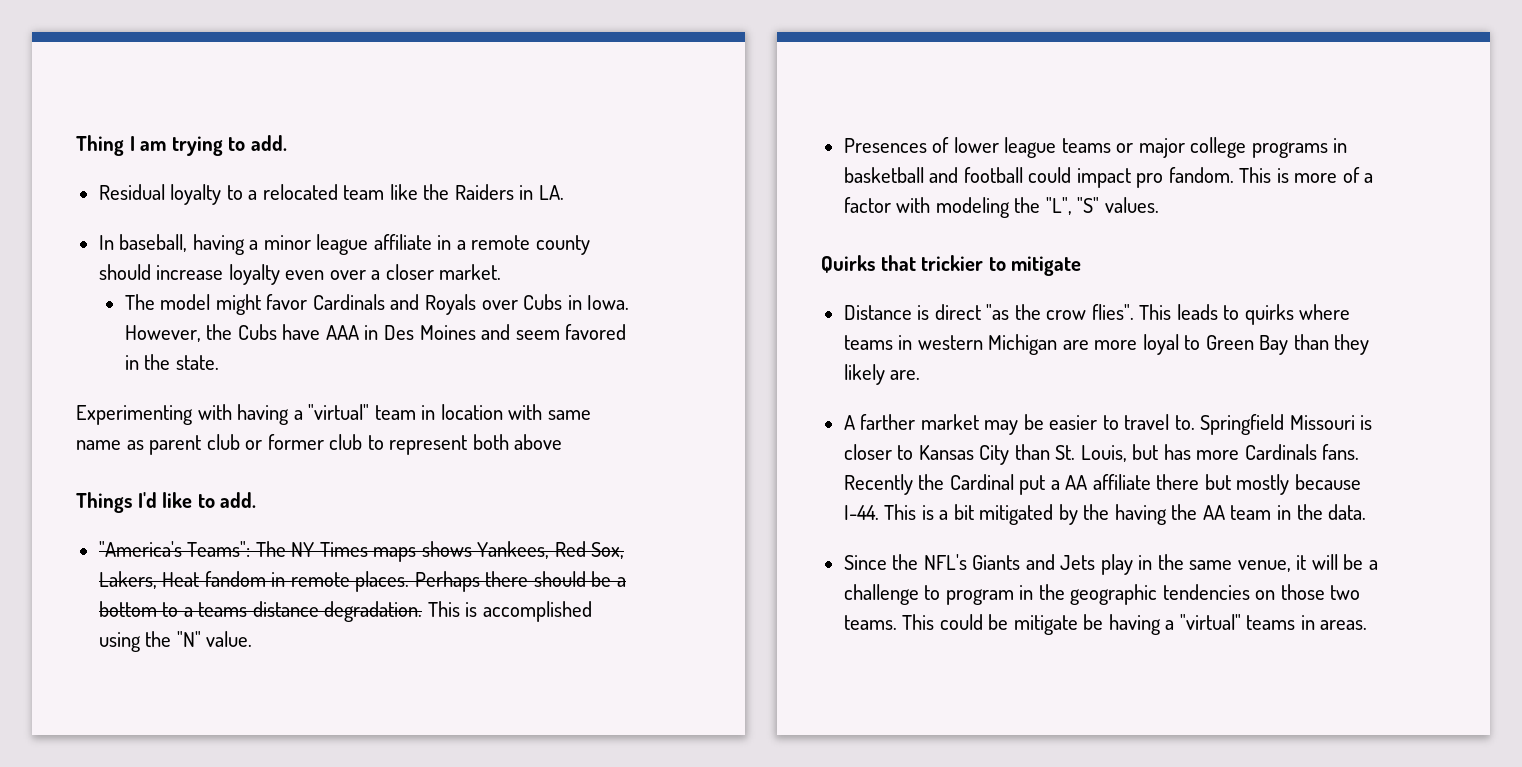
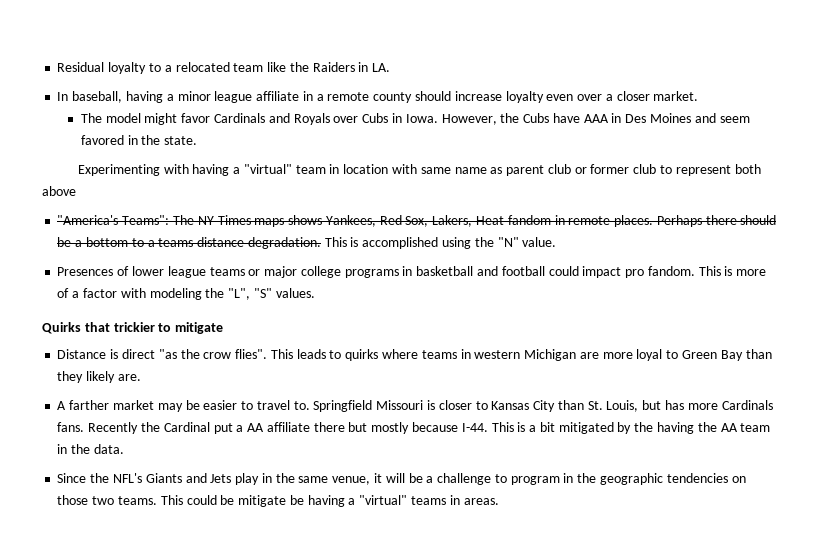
[76,135,287,156] Thing I am trying to add. // -> (57, 67) none
[76,492,257,513] // Things I'd like to add. -> (76, 191) none

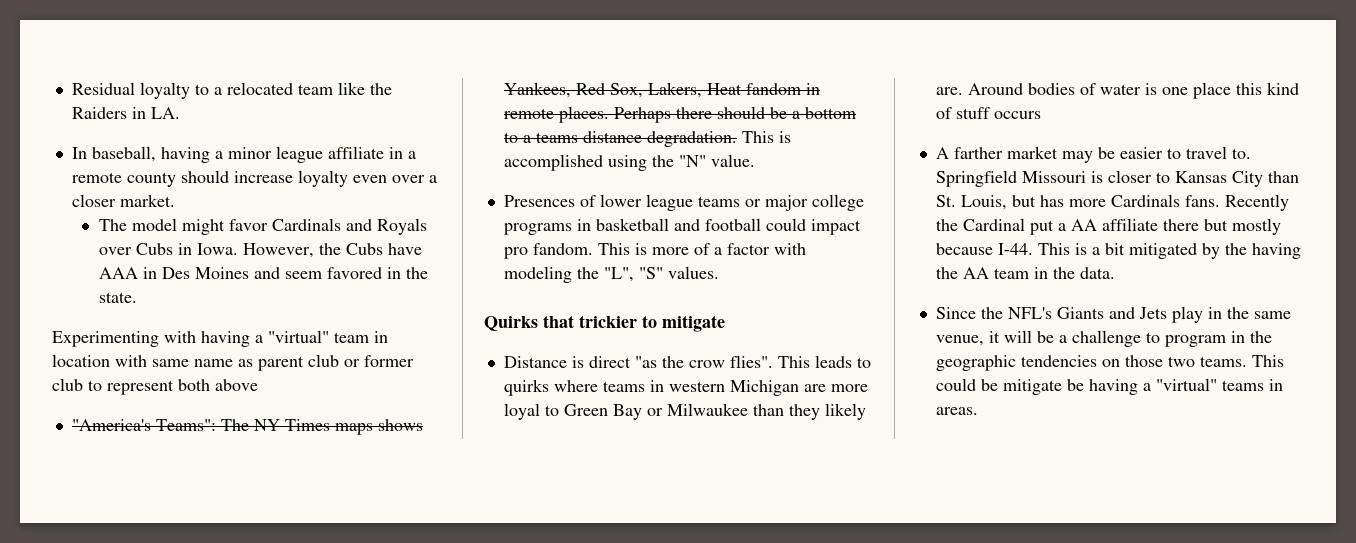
(743, 355) none -> [646,403,748,416] or Milwaukee
(141, 377) none -> [967,82,1299,99] [935,107,1041,119] Around bodies of water is one place this kind of stuff occurs

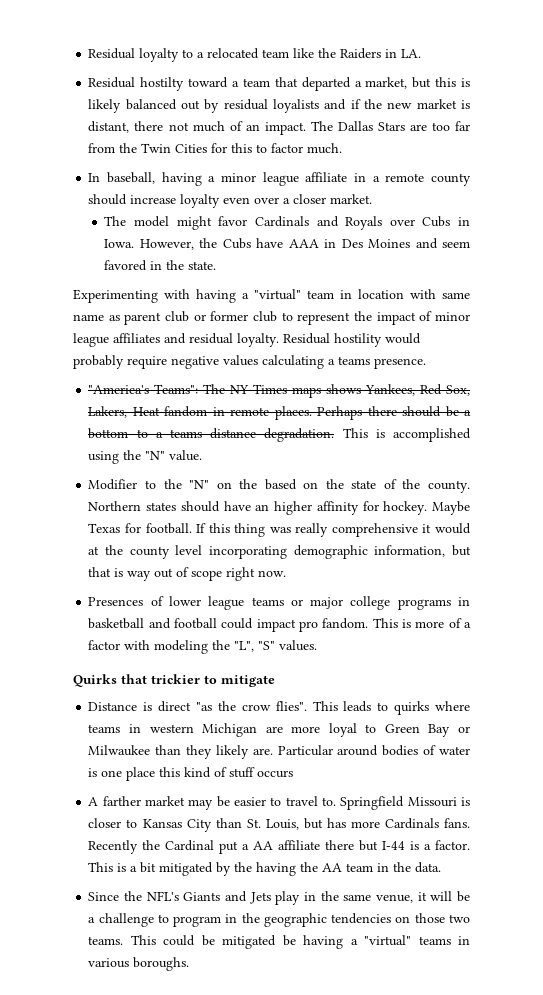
(180, 113) none -> [88,77,470,91] [88,99,470,113] [88,121,471,135] [88,143,343,154] // Residual hostilty toward a team that departed a market, but this is likely balanced out by residual loyalists and if the new market is distant, there not much of an impact. The Dallas Stars are too far from the Twin Cities for this to factor much.
[178,379,258,391] both above -> [354,311,471,325] [73,333,421,347] [73,355,426,369] the impact of minor league affiliates and residual loyalty. Residual hostility would probably require negative values calculating a teams presence.
(755, 160) none -> [88,479,471,493] [88,501,471,515] [88,523,471,537] [88,545,471,559] [88,567,287,581] // Modifier to the "N" on the based on the state of the county. Northern states should have an higher affinity for hockey. Maybe Texas for football. If this thing was really comprehensive it would at the county level incorporating demographic information, but that is way out of scope right now.
[967,83,1023,95] Around -> [277,745,379,756] Particular around
[1231,218,1281,235] [935,243,1033,255] mostly because I-44. -> [382,840,471,850] I-44 is a factor.
[1002,379,1062,395] mitigate -> [222,935,277,949] mitigated
[935,407,978,415] areas. -> [88,957,190,971] various boroughs.

